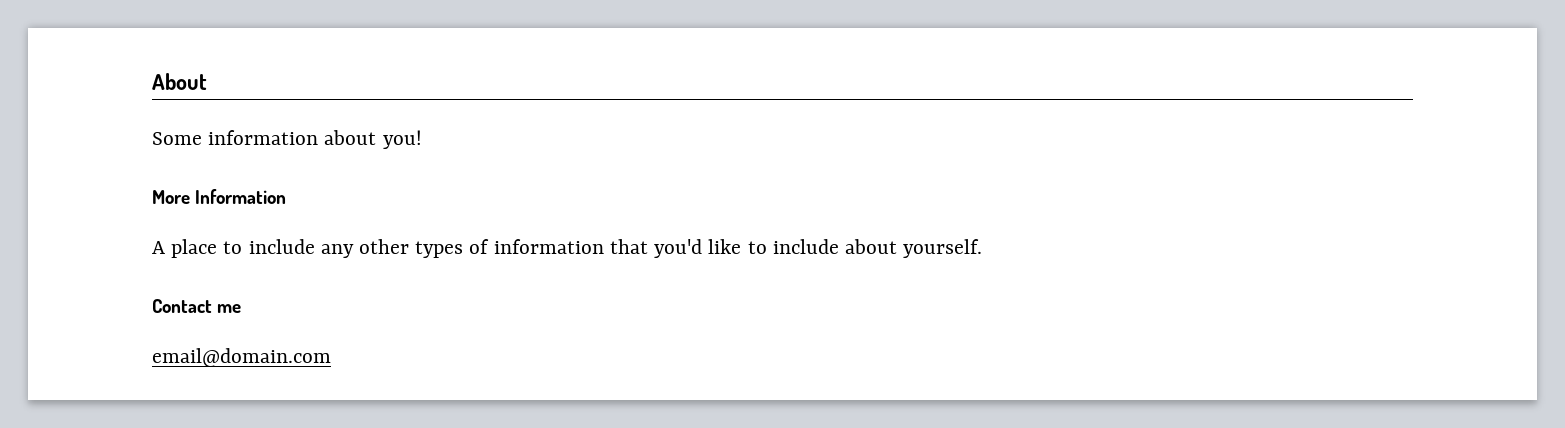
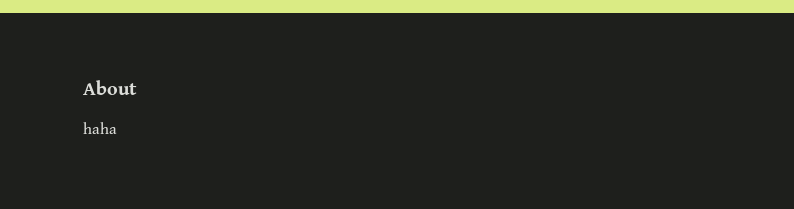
[152,130,422,149] [152,189,287,204] [152,239,983,258] [152,299,242,313] [152,348,331,367] Some information about you! // More Information // A place to include any other types of information that you'd like to include about yourself. // Contact me // email@domain.com -> [83,122,117,134] haha

